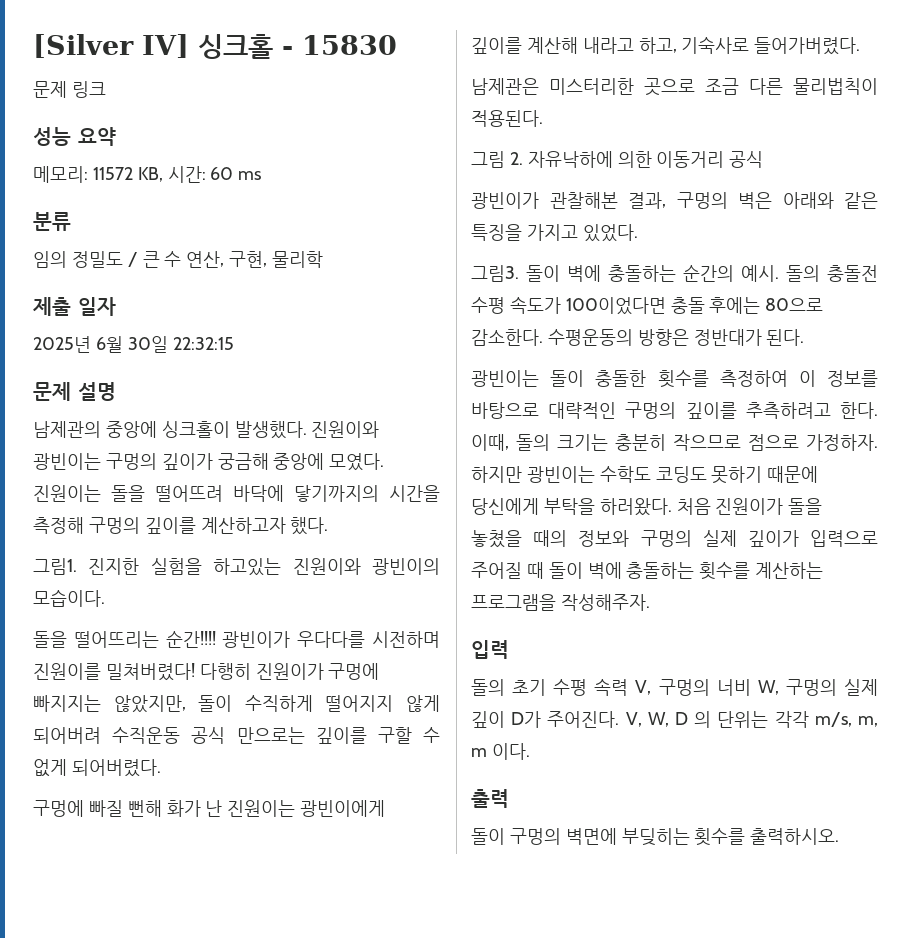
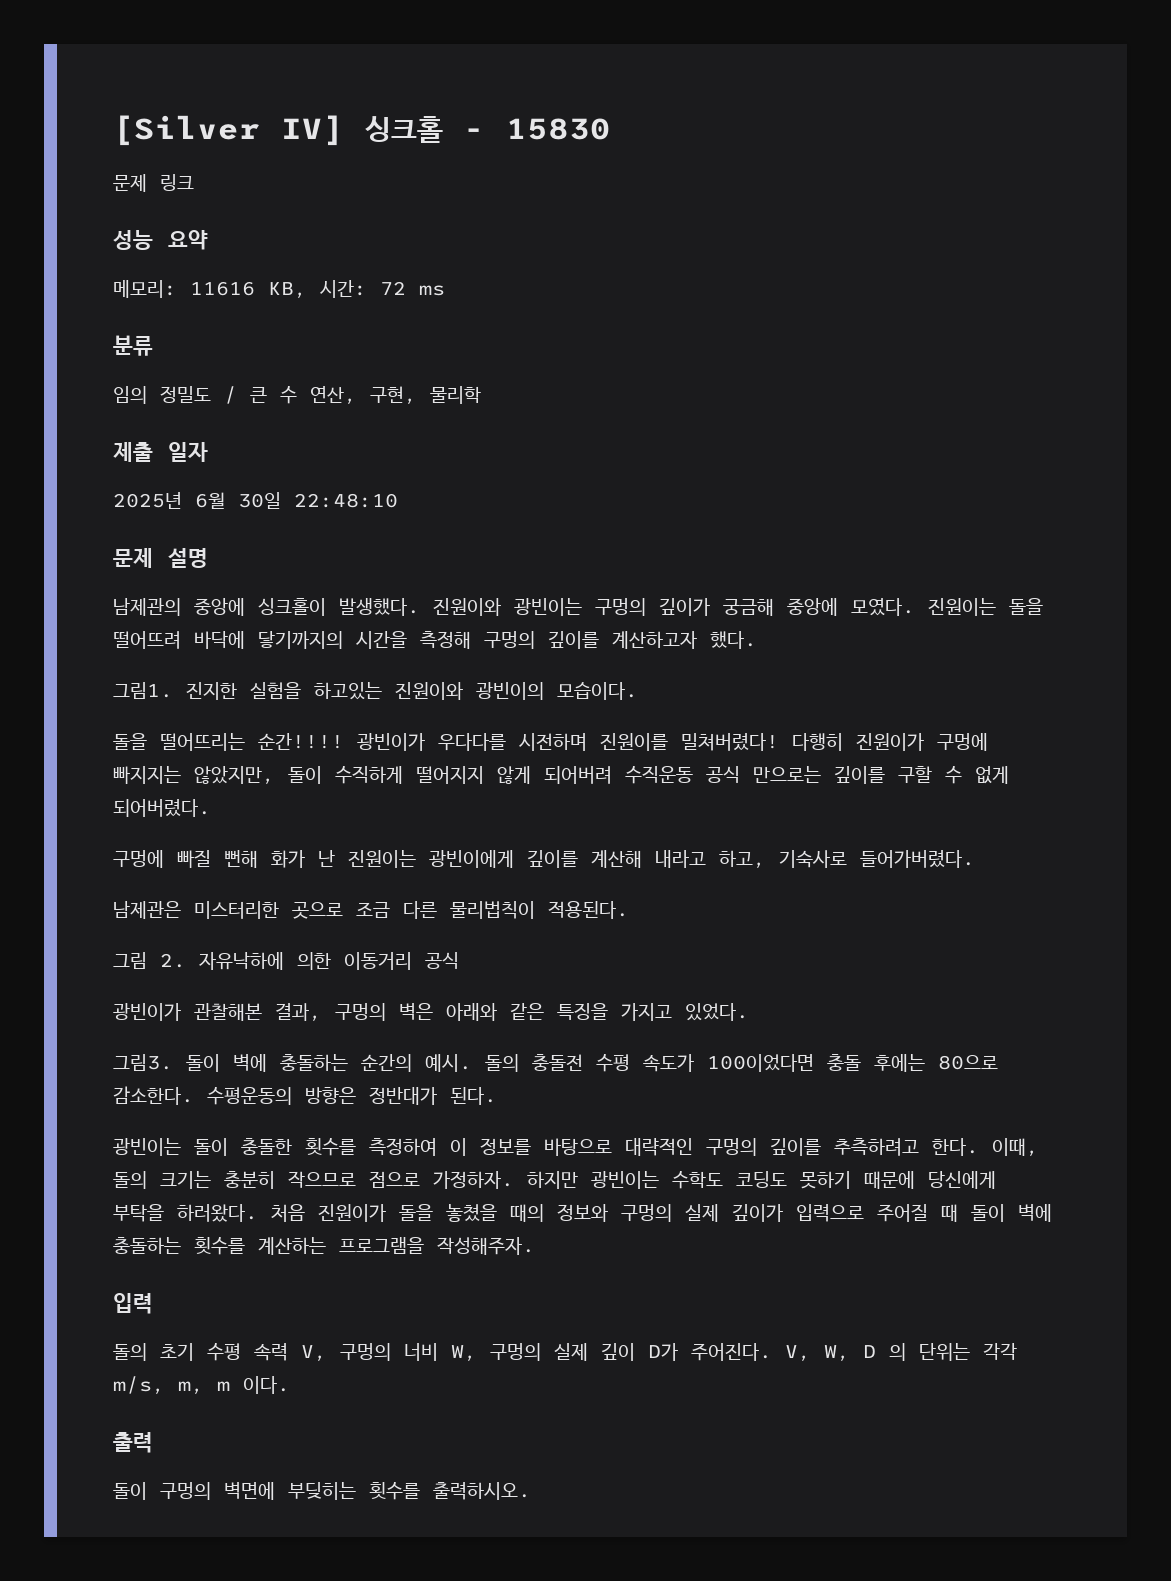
[92,167,133,180] 11572 -> [190,281,255,296] 11616
[210,167,234,180] 60 -> [380,281,406,295] 72
[172,337,234,350] 22:32:15 -> [294,493,398,508] 22:48:10

